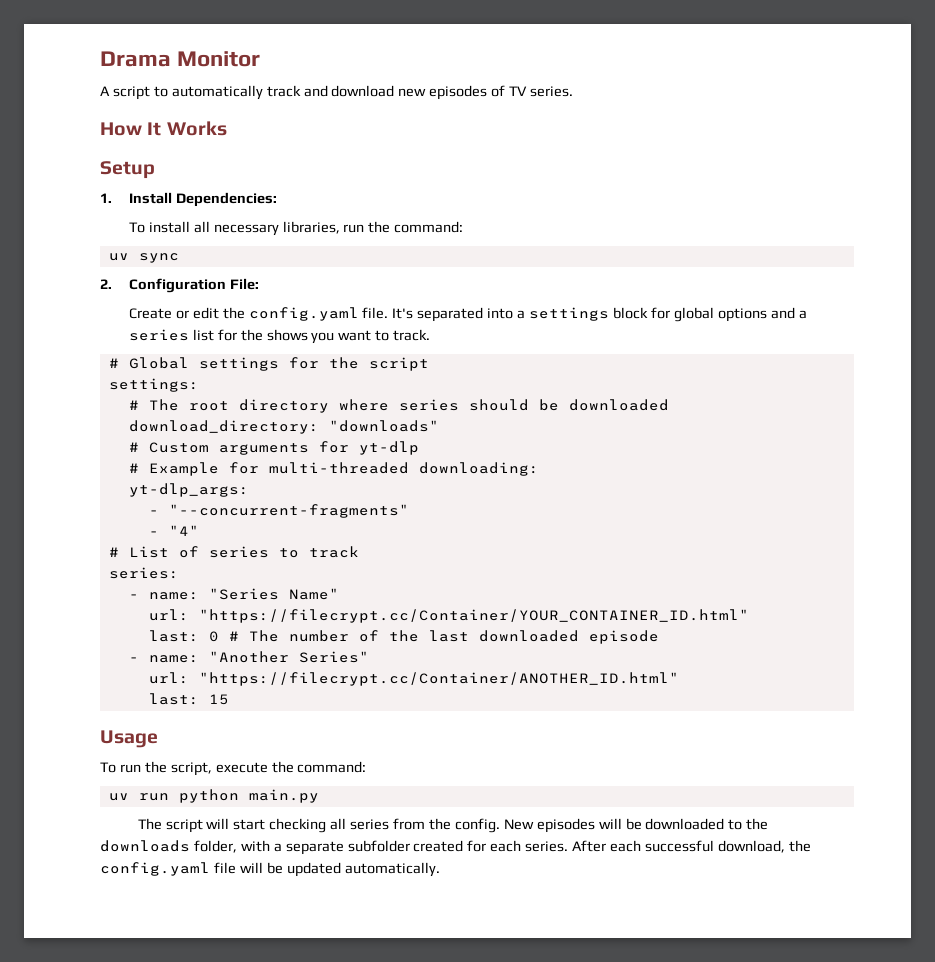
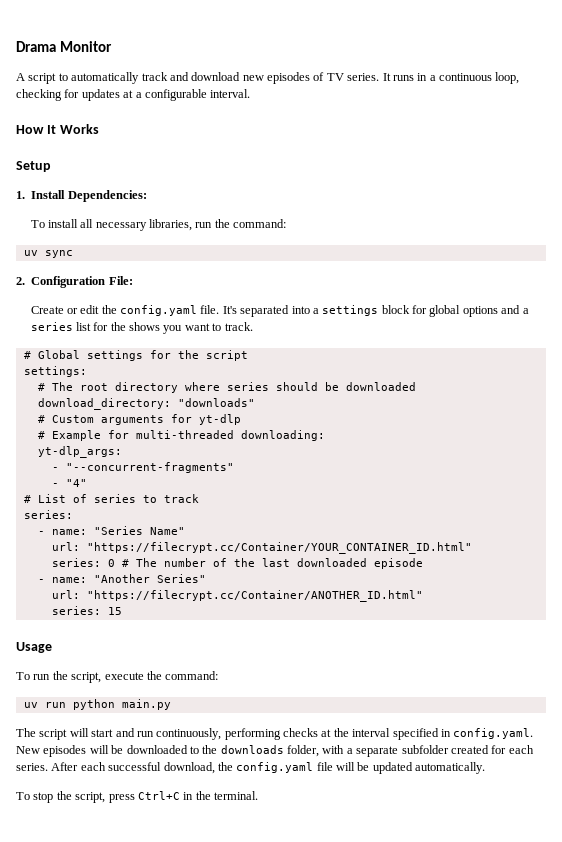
(574, 91) none -> [382,72,520,84] [16,89,251,101] It runs in a continuous loop, checking for updates at a configurable interval.
[148,630,199,642] last: -> [51,558,101,567] series:
[148,693,199,705] last: -> [51,606,101,615] series:
[269,818,500,833] checking all series from the config. -> [115,728,534,740] and run continuously, performing checks at the interval specified in config.yaml.
(440, 869) none -> [16,791,258,803] // To stop the script, press Ctrl+C in the terminal.

